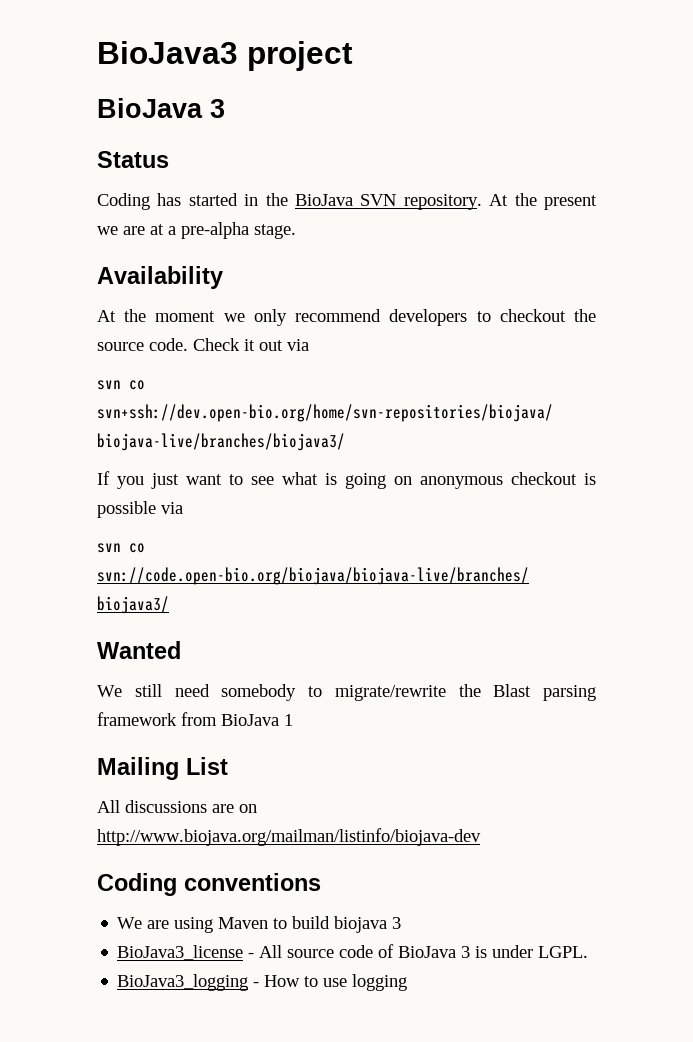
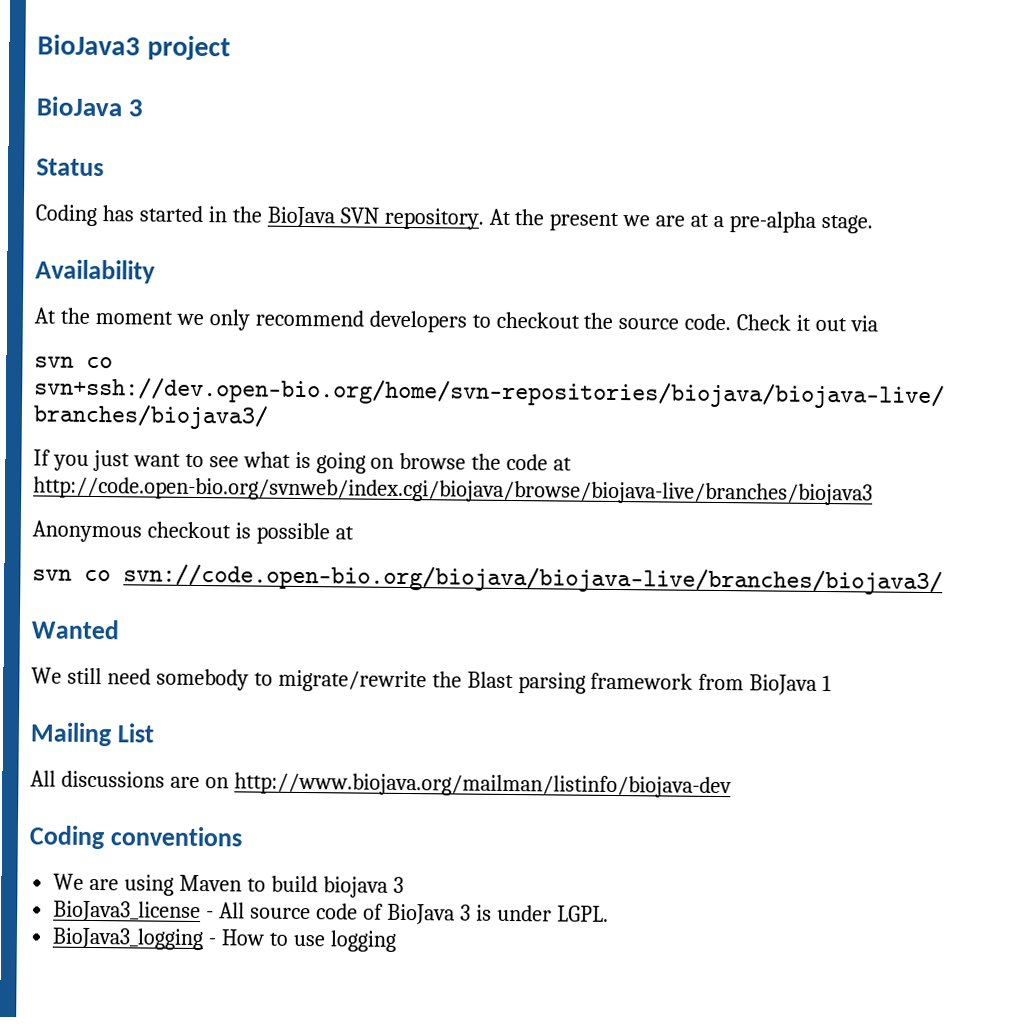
[420,476,503,489] anonymous -> [399,452,573,471] [33,476,873,506] [32,520,142,543] browse the code at http://code.open-bio.org/svnweb/index.cgi/biojava/browse/biojava-live/branches/biojava3 // Anonymous
[161,502,183,514] via -> [334,526,354,540] at

